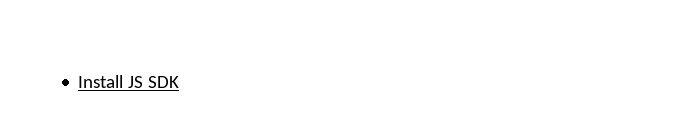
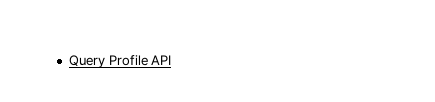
[78,75,180,88] Install JS SDK -> [68,55,172,68] Query Profile API

